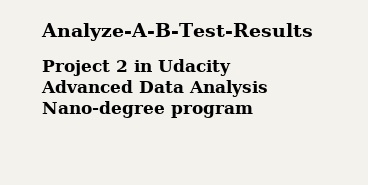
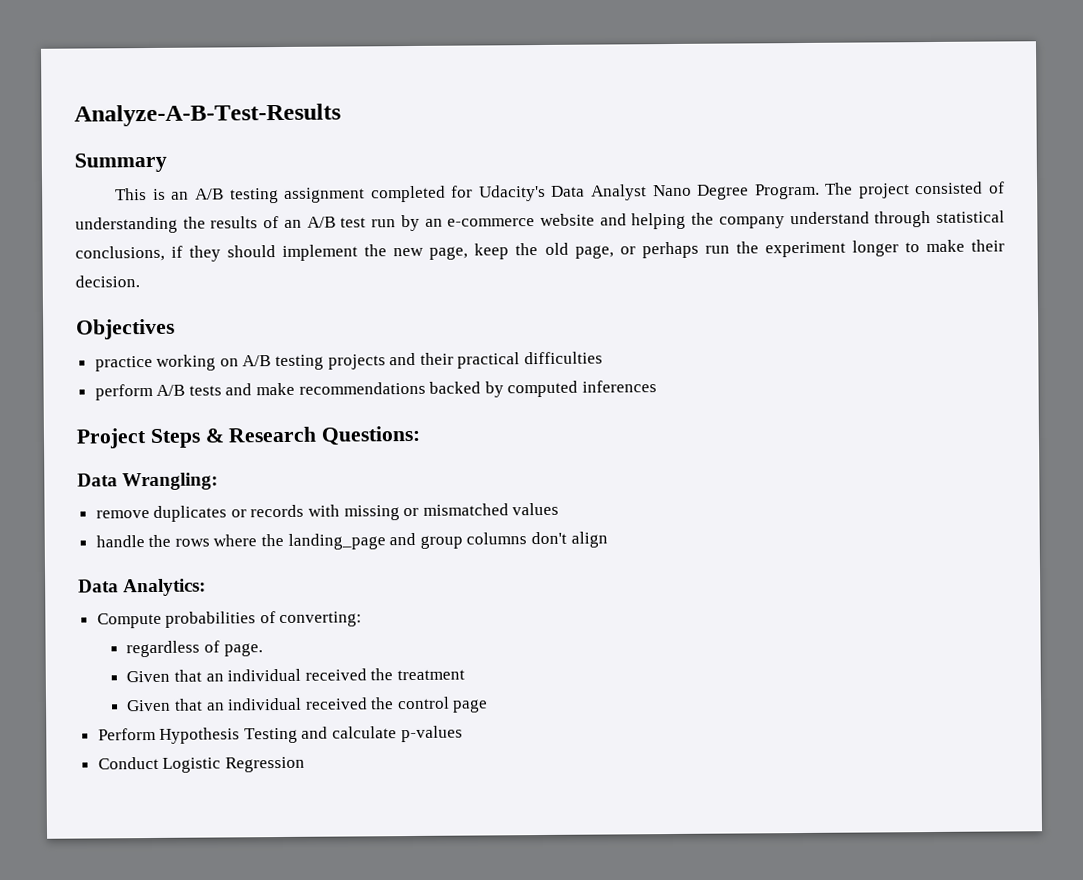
[42,59,231,76] [41,80,268,97] [42,101,253,118] Project 2 in Udacity Advanced Data Analysis Nano-degree program -> [74,152,167,173] [115,181,1005,204] [75,210,1005,234] [75,239,1005,262] [75,275,140,288] [76,318,175,340] [94,351,604,372] [94,380,658,401] [76,425,422,449] [77,472,219,491] [95,502,560,522] [95,531,608,550] [78,578,207,597] [96,611,363,629] [126,640,263,658] [126,668,465,683] [126,696,489,713] [97,725,463,744] [97,756,305,773] Summary // This is an A/B testing assignment completed for Udacity's Data Analyst Nano Degree Program. The project consisted of understanding the results of an A/B test run by an e-commerce website and helping the company understand through statistical conclusions, if they should implement the new page, keep the old page, or perhaps run the experiment longer to make their decision. // Objectives // practice working on A/B testing projects and their practical difficulties // perform A/B tests and make recommendations backed by computed inferences // Project Steps & Research Questions: // Data Wrangling: // remove duplicates or records with missing or mismatched values // handle the rows where the landing_page and group columns don't align // Data Analytics: // Compute probabilities of converting: // regardless of page. // Given that an individual received the treatment // Given that an individual received the control page // Perform Hypothesis Testing and calculate p-values // Conduct Logistic Regression

